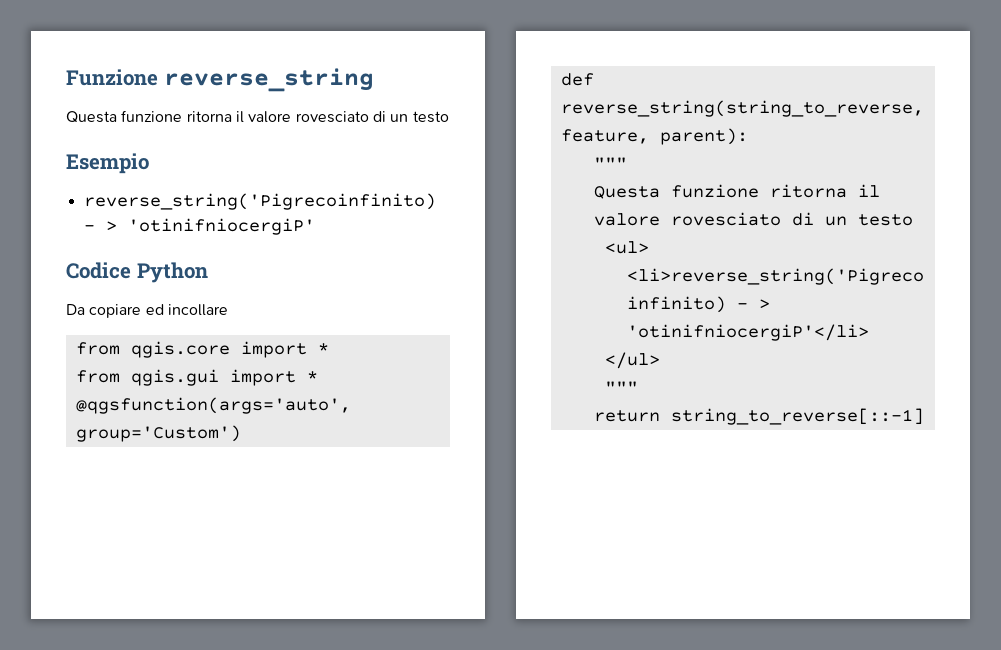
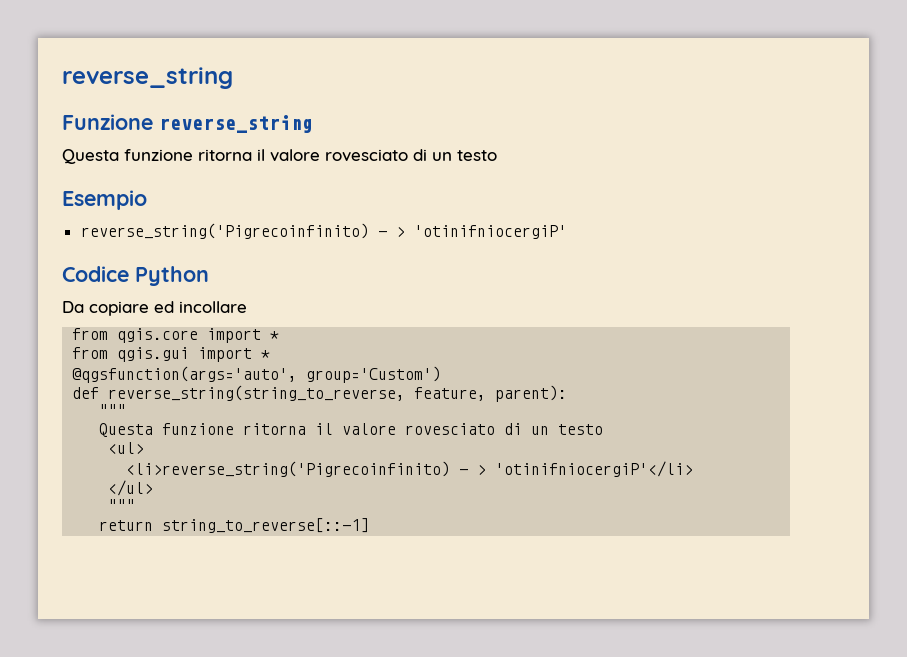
(66, 77) none -> [62,67,233,89] reverse_string //

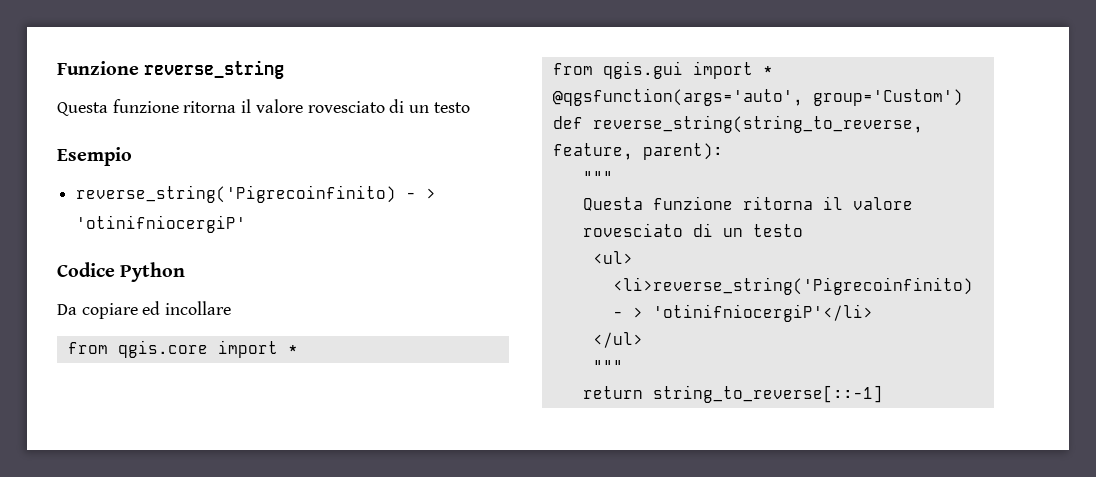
[62,67,233,89] reverse_string // -> (57, 68) none

